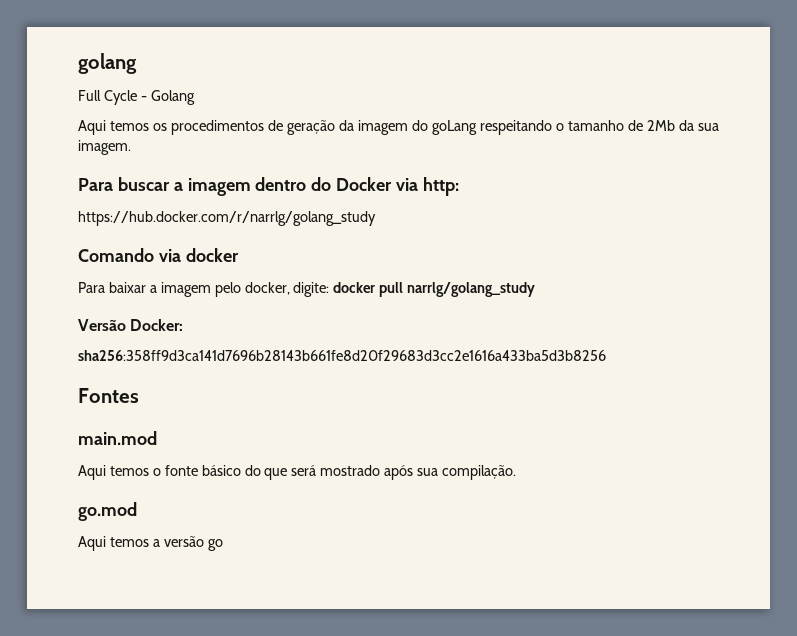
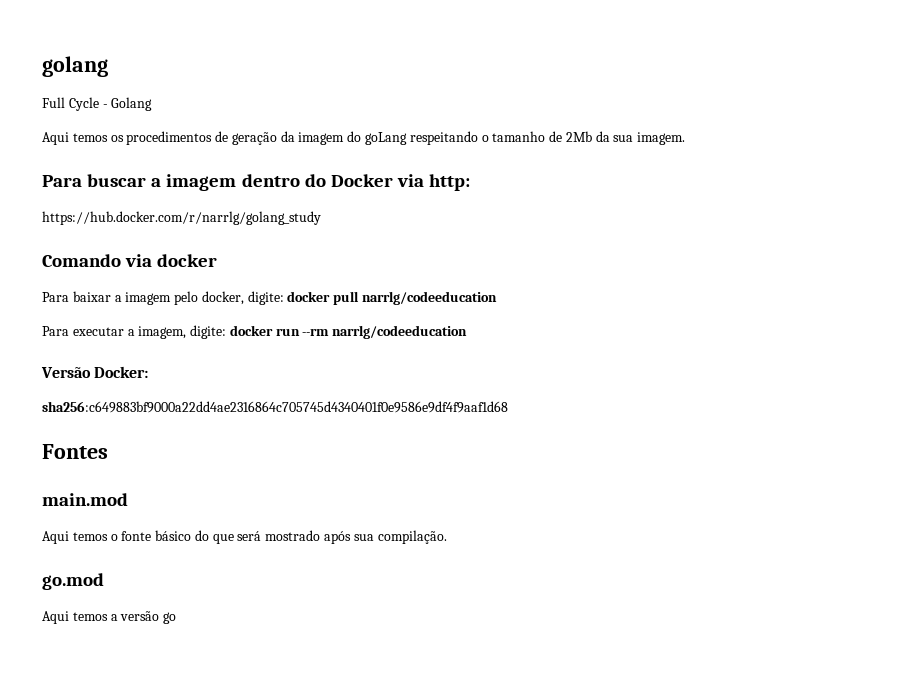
[407,282,536,297] narrlg/golang_study -> [362,291,498,305] [42,325,468,339] narrlg/codeeducation // Para executar a imagem, digite: docker run --rm narrlg/codeeducation
[78,350,606,361] sha256:358ff9d3ca141d7696b28143b661fe8d20f29683d3cc2e1616a433ba5d3b8256 -> [42,401,508,413] sha256:c649883bf9000a22dd4ae2316864c705745d4340401f0e9586e9df4f9aaf1d68

